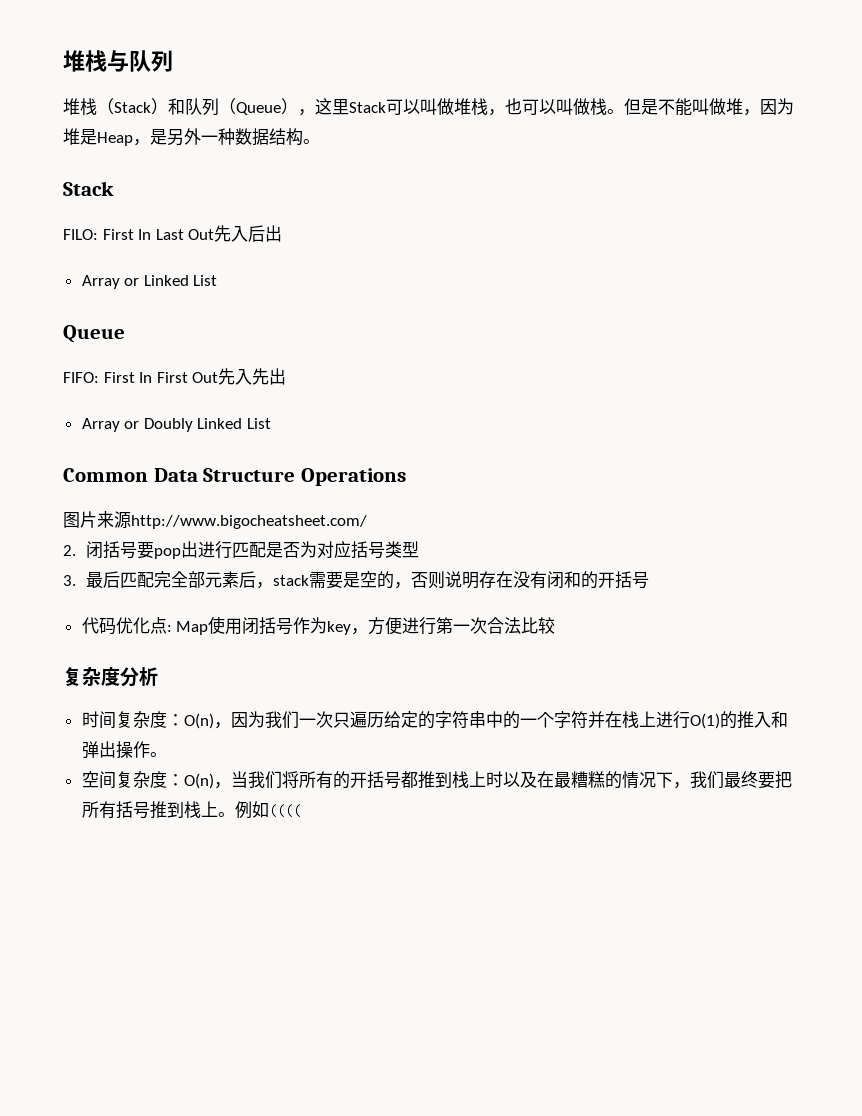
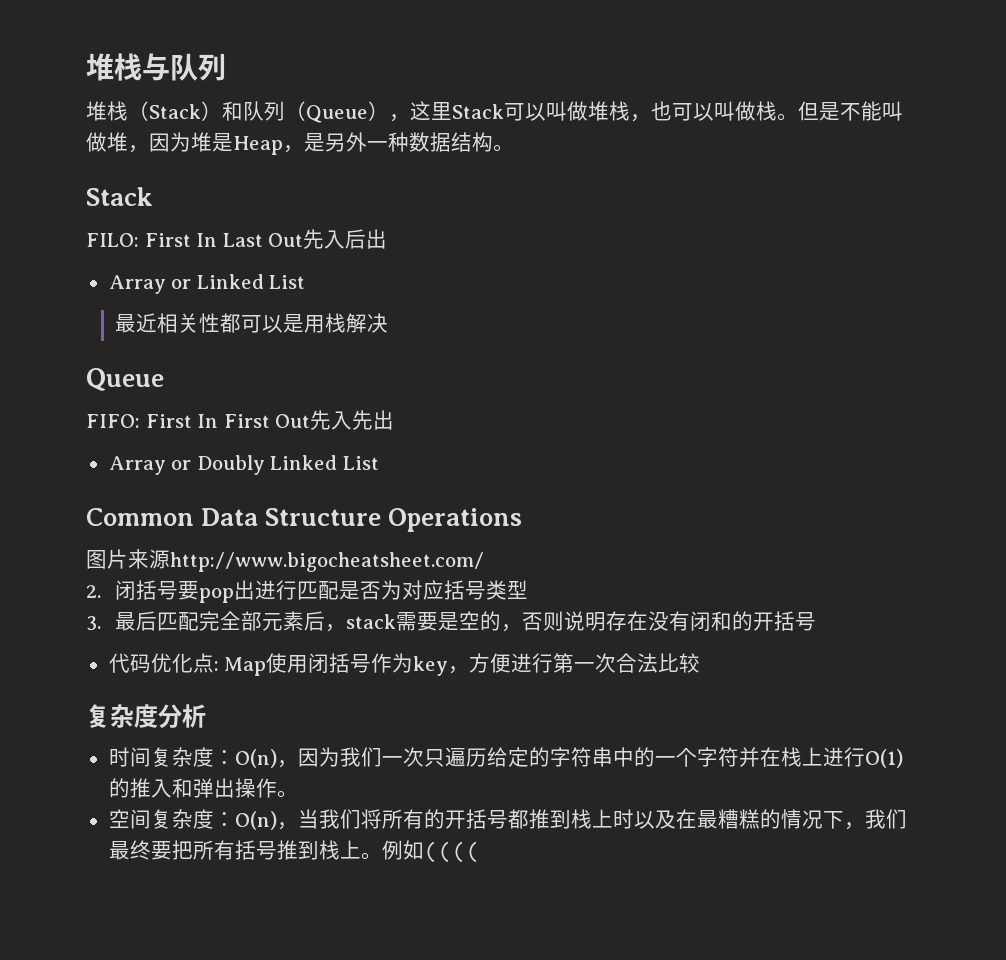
(218, 280) none -> [114,313,388,333] // 最近相关性都可以是用栈解决

